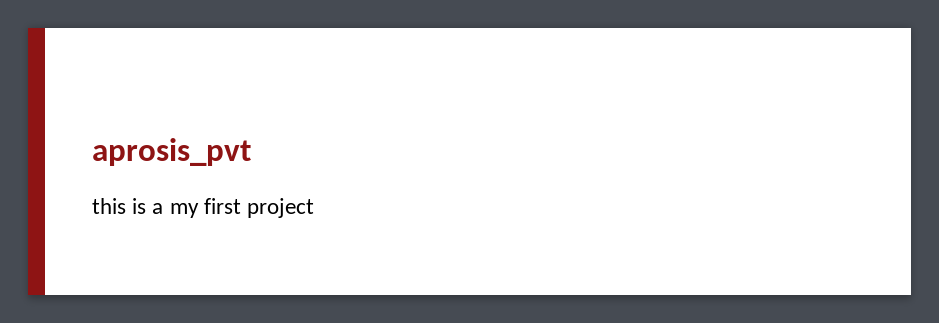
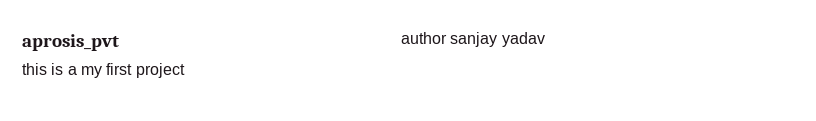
(315, 208) none -> [401,32,545,47] // author sanjay yadav

